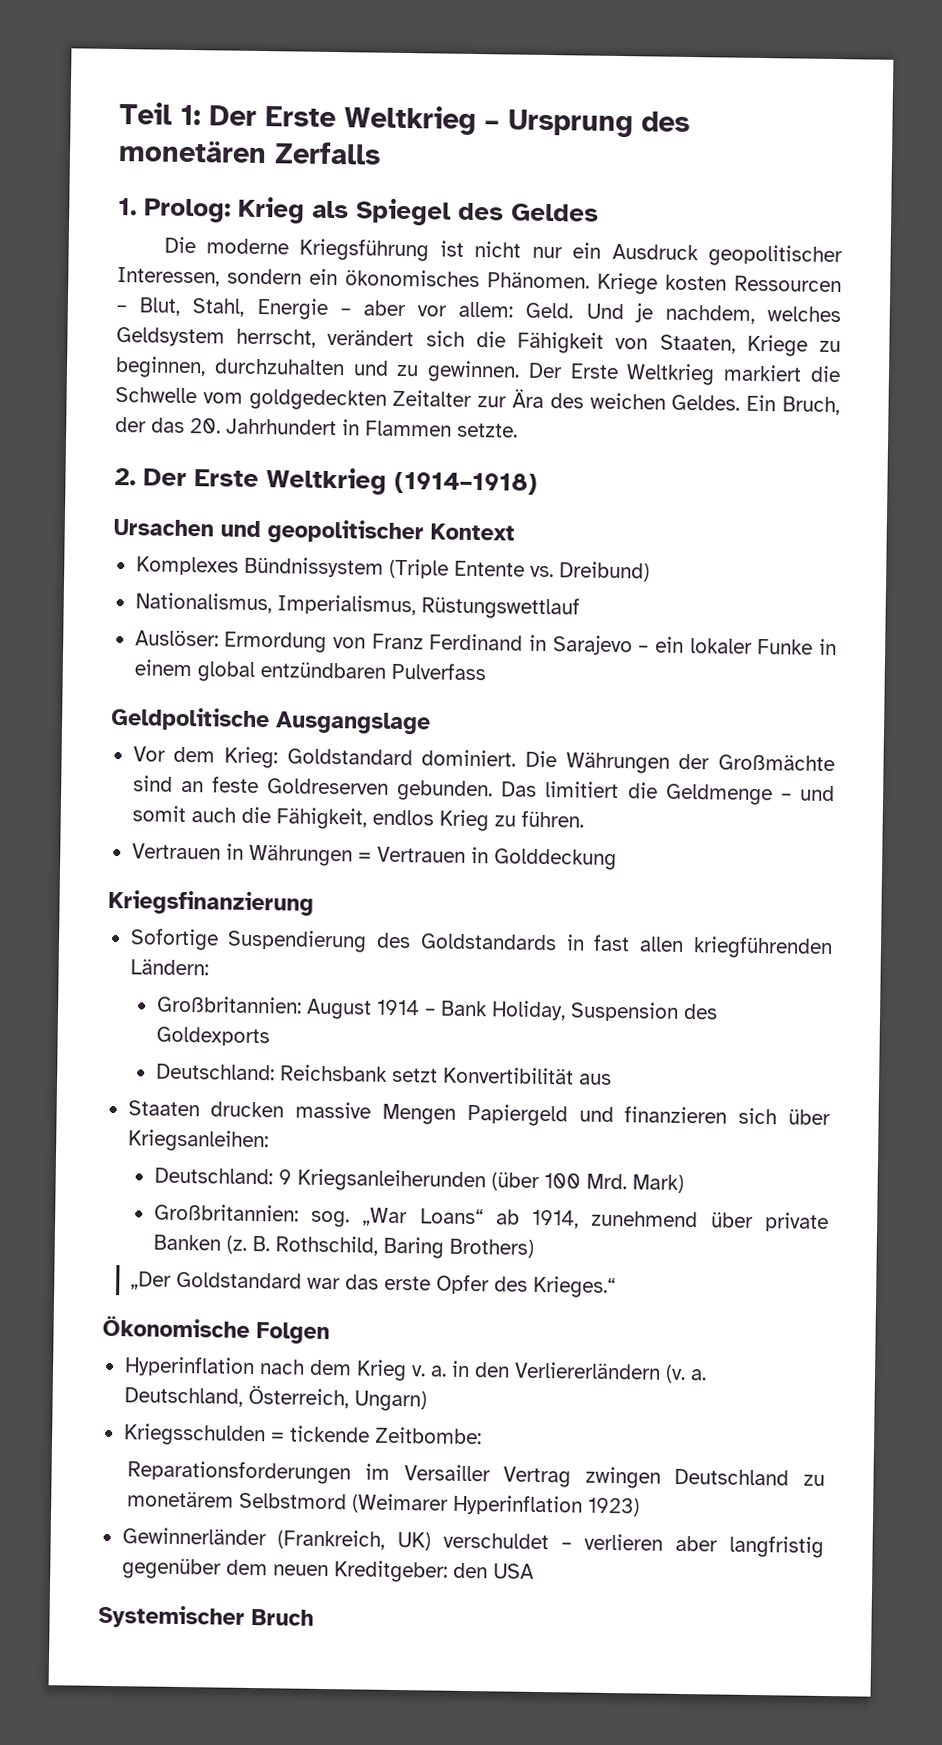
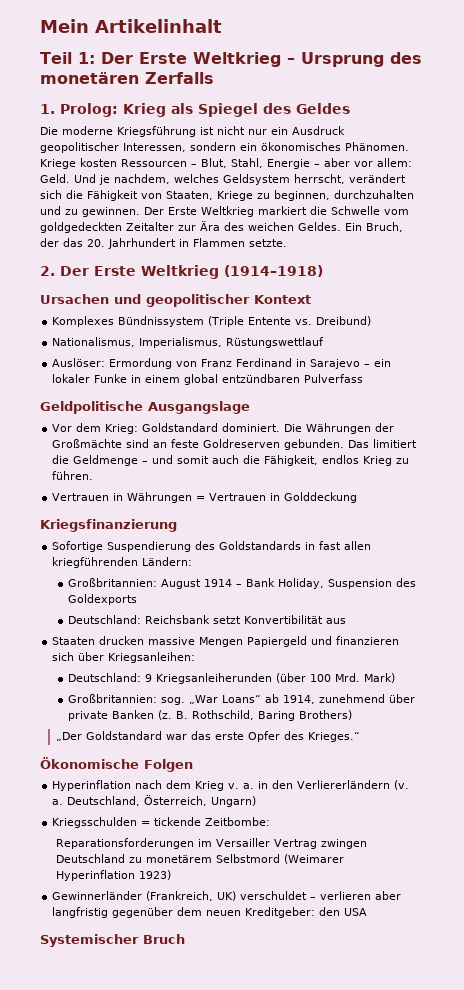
(119, 113) none -> [40,19,222,33] Mein Artikelinhalt //

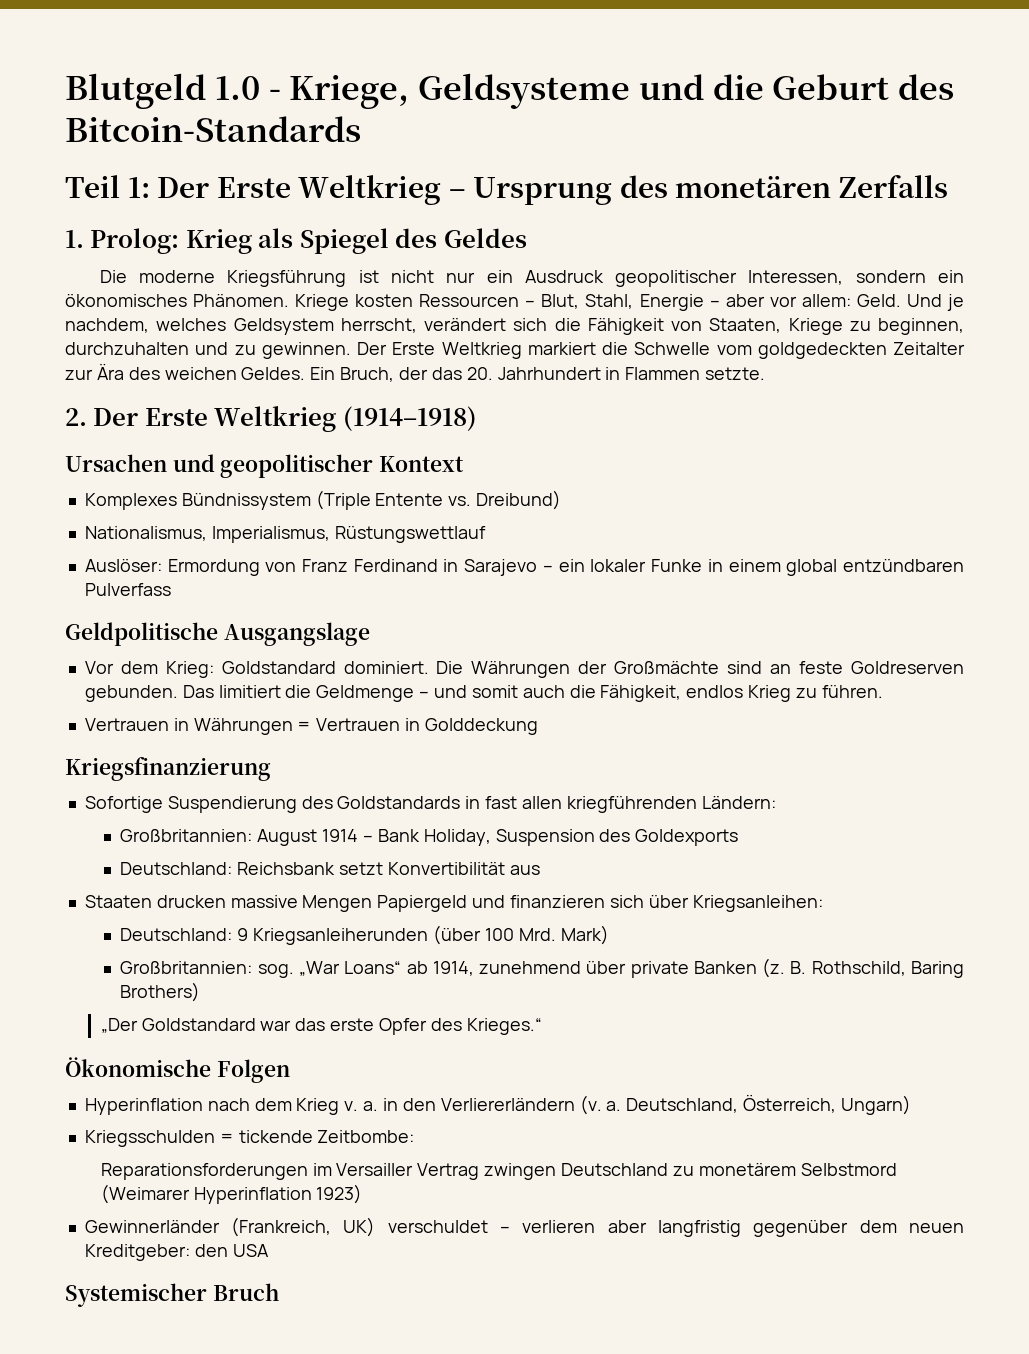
[40,19,222,33] Mein Artikelinhalt -> [65,73,955,109] [65,116,361,142] Blutgeld 1.0 - Kriege, Geldsysteme und die Geburt des Bitcoin-Standards

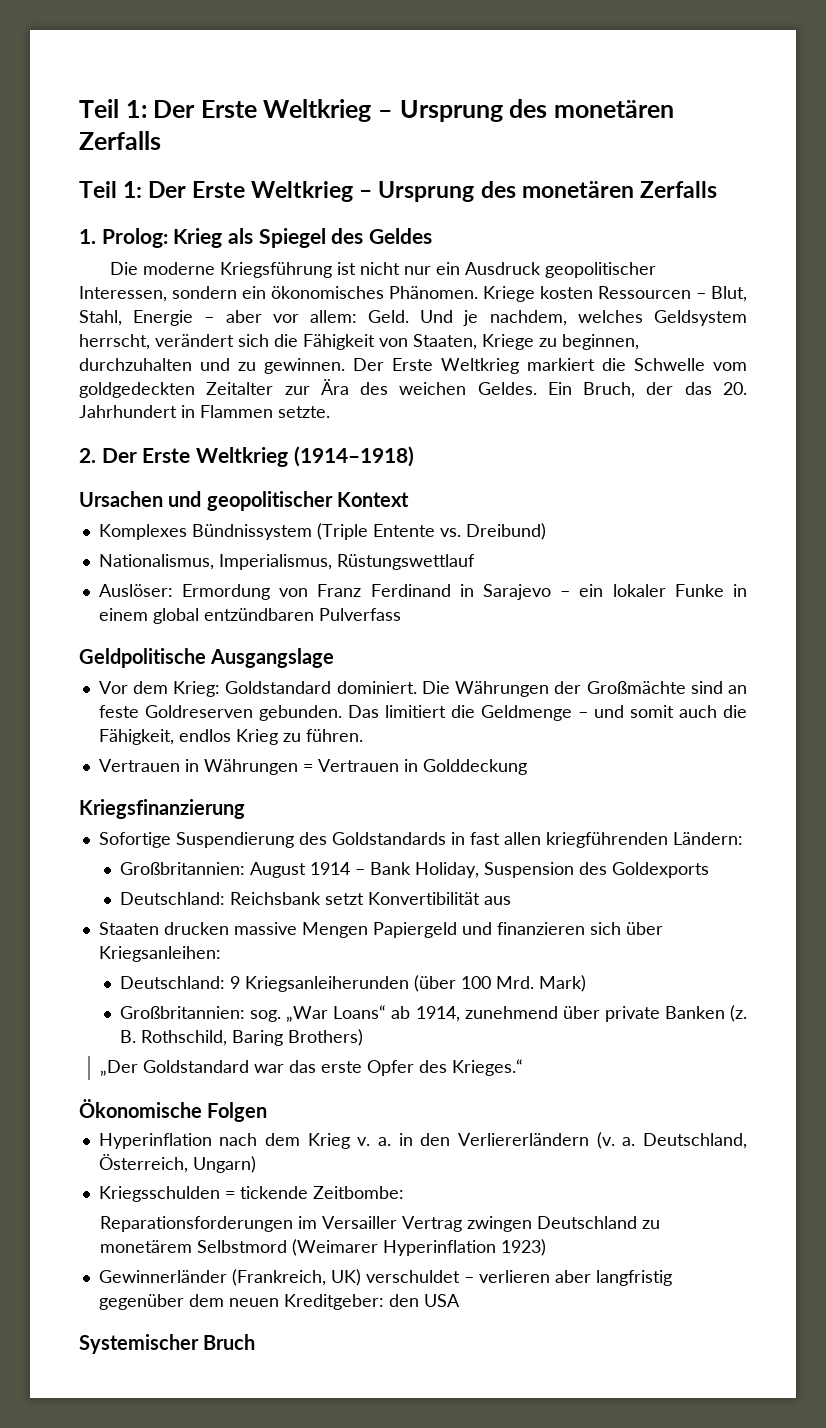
[65,73,955,109] [65,116,361,142] Blutgeld 1.0 - Kriege, Geldsysteme und die Geburt des Bitcoin-Standards -> [79,99,674,122] [79,131,161,150] Teil 1: Der Erste Weltkrieg – Ursprung des monetären Zerfalls

